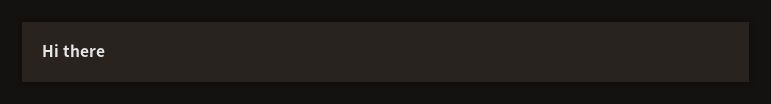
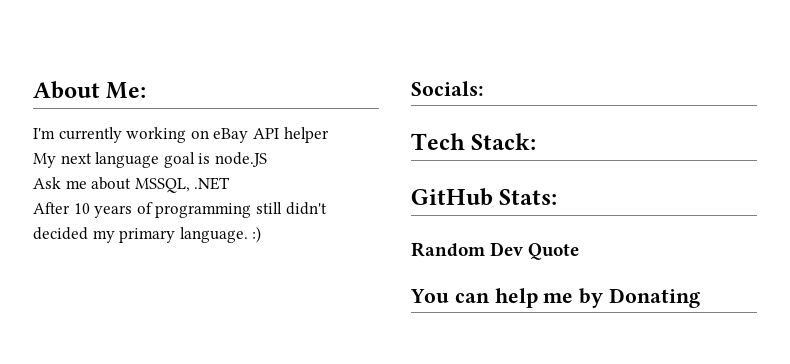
[42,44,106,57] Hi there -> [33,81,147,99] [33,127,329,143] [33,152,267,168] [33,177,231,193] [33,202,327,218] [33,226,262,243] [411,81,484,96] [411,133,537,150] [411,188,558,206] [411,242,580,260] [410,288,701,308] About Me: // I'm currently working on eBay API helper // My next language goal is node.JS // Ask me about MSSQL, .NET // After 10 years of programming still didn't decided my primary language. :) // Socials: // Tech Stack: // GitHub Stats: // Random Dev Quote // You can help me by Donating

